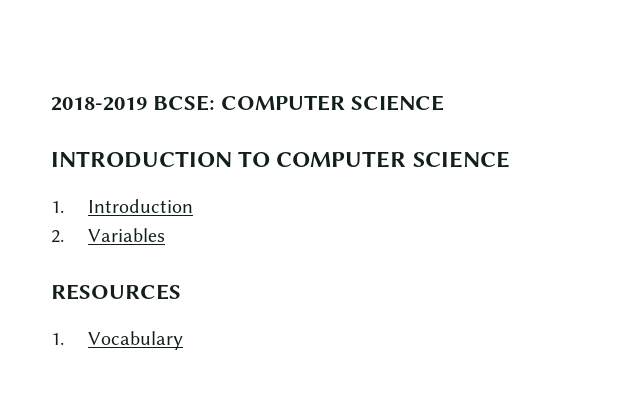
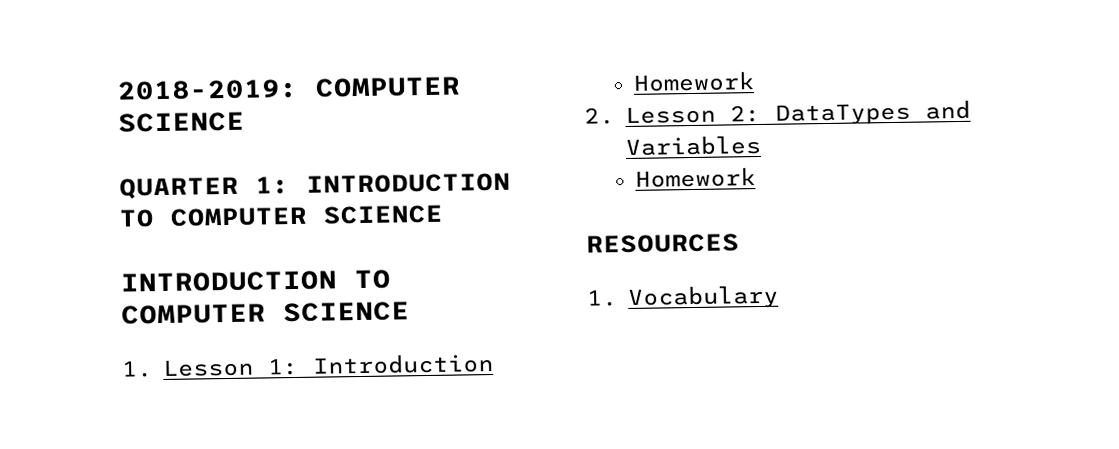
[51,95,215,111] 2018-2019 BCSE: -> [117,76,461,101] [118,111,245,133] [119,172,511,200] [119,209,154,228] 2018-2019: COMPUTER SCIENCE // QUARTER 1: INTRODUCTION TO
(64, 207) none -> [161,357,299,377] Lesson 1:
(193, 206) none -> [633,71,756,92] // Homework
(64, 236) none -> [624,99,971,126] Lesson 2: DataTypes and
(165, 235) none -> [635,167,757,188] // Homework

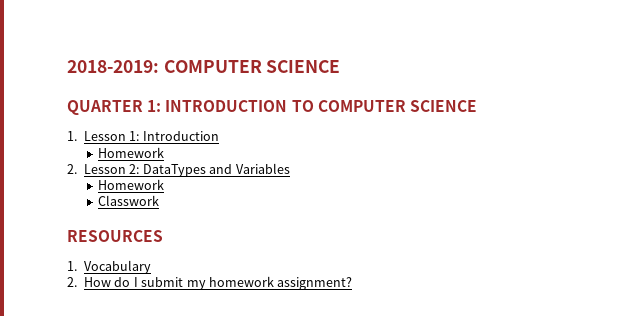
[120,269,391,293] [121,301,410,325] // INTRODUCTION TO COMPUTER SCIENCE -> (477, 106) none
(757, 177) none -> [97,195,159,206] // Classwork
(779, 297) none -> [67,276,353,290] // 2. How do I submit my homework assignment?

